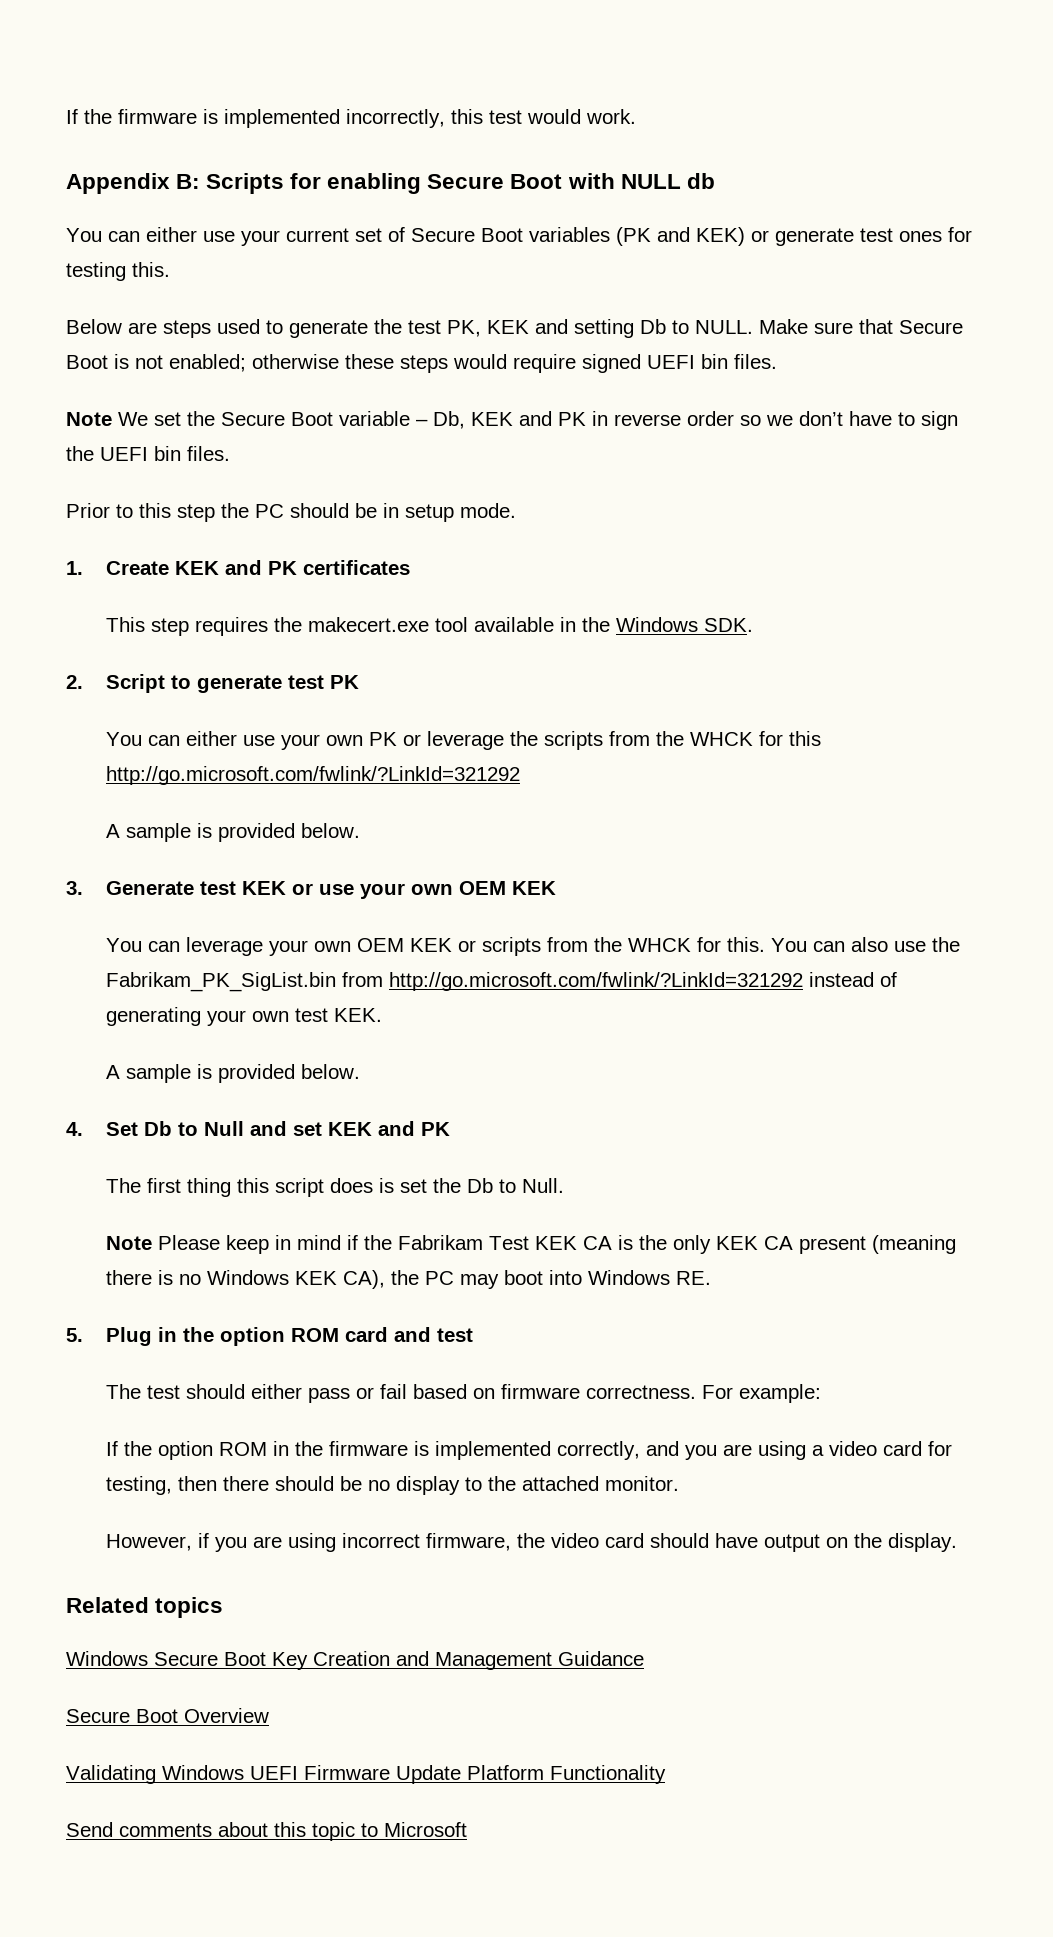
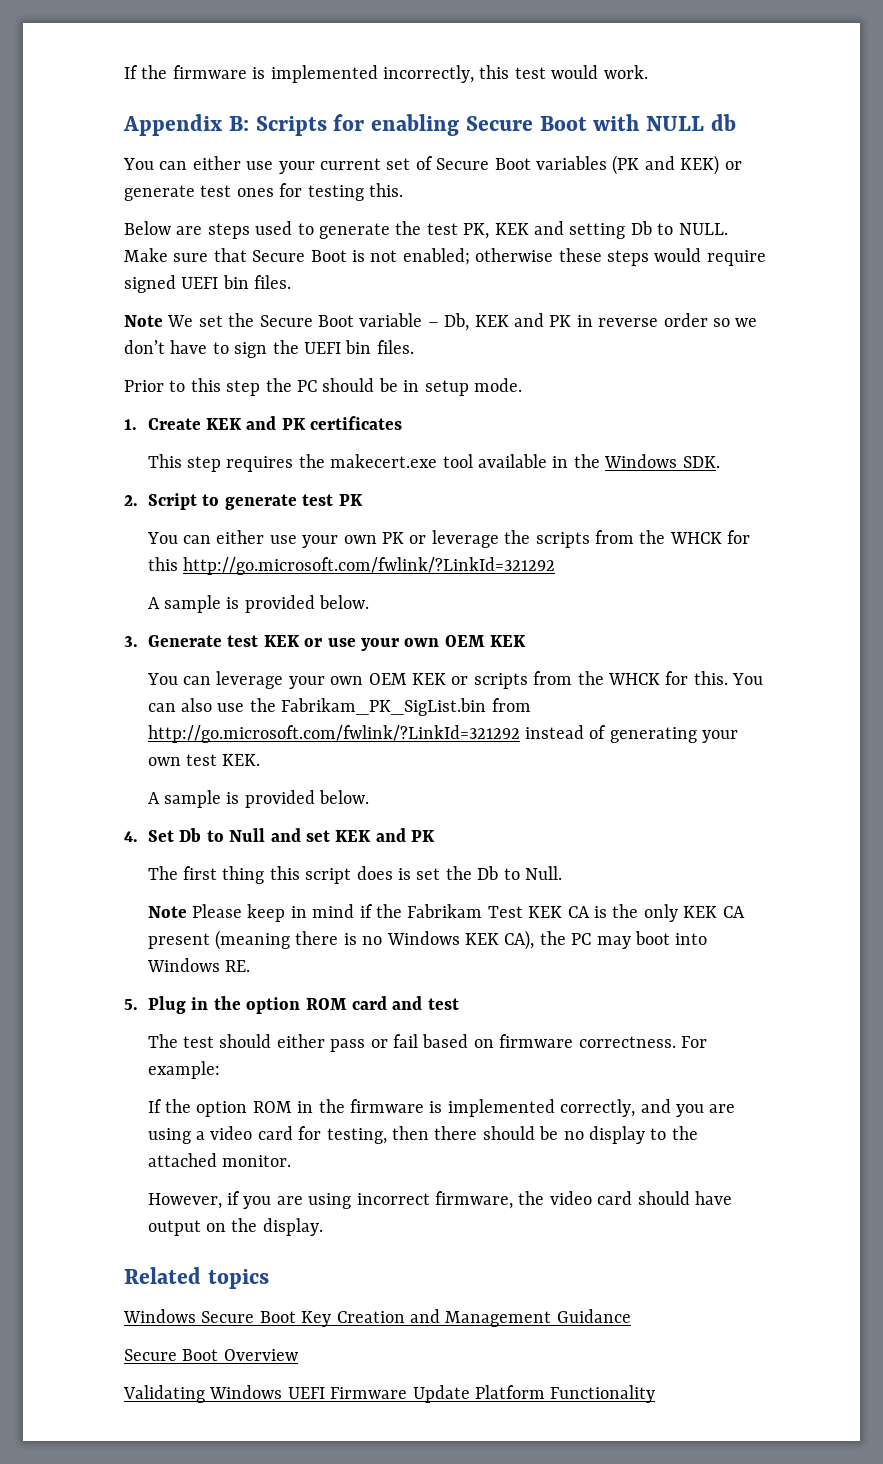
[66,1822,467,1841] // Send comments about this topic to Microsoft -> (656, 1394) none

